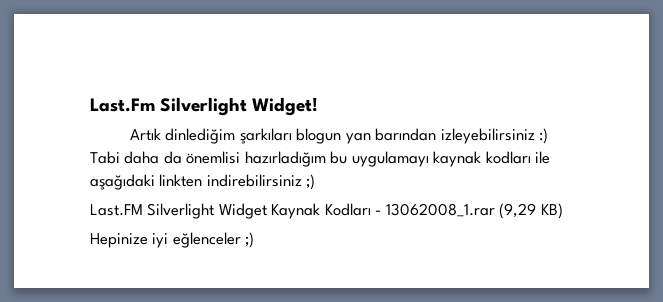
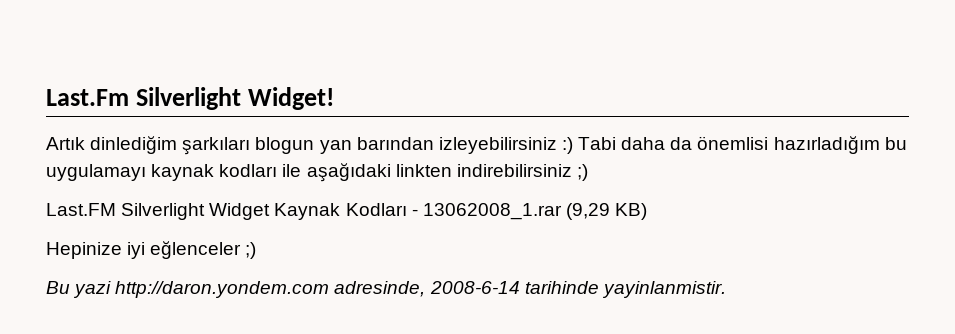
(255, 240) none -> [46,281,726,298] // Bu yazi http://daron.yondem.com adresinde, 2008-6-14 tarihinde yayinlanmistir.

